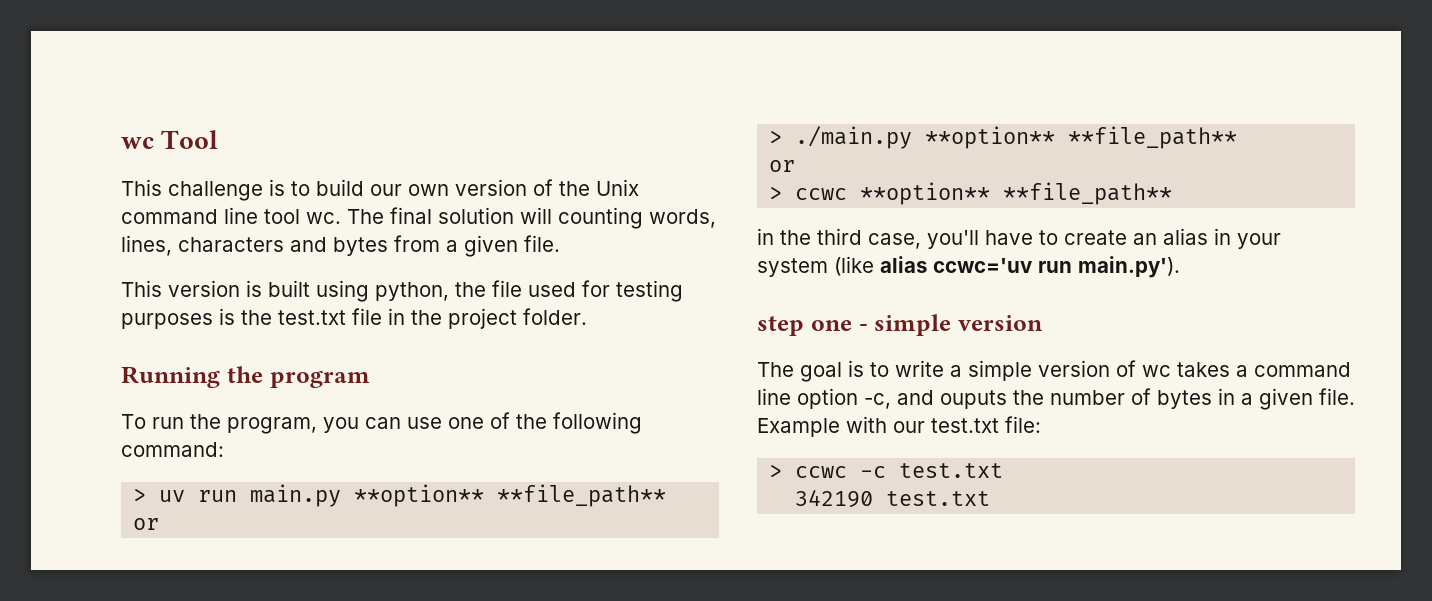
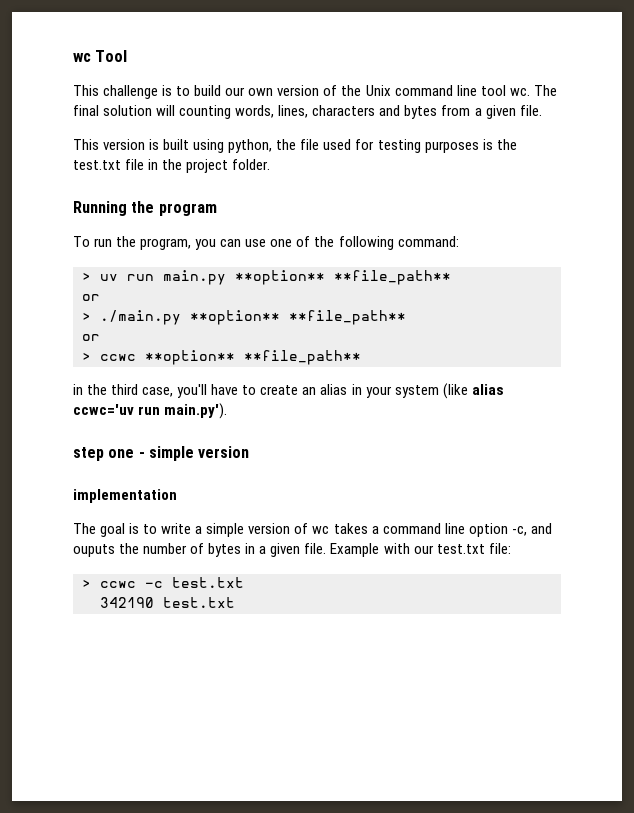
(1043, 323) none -> [73,489,177,503] // implementation

